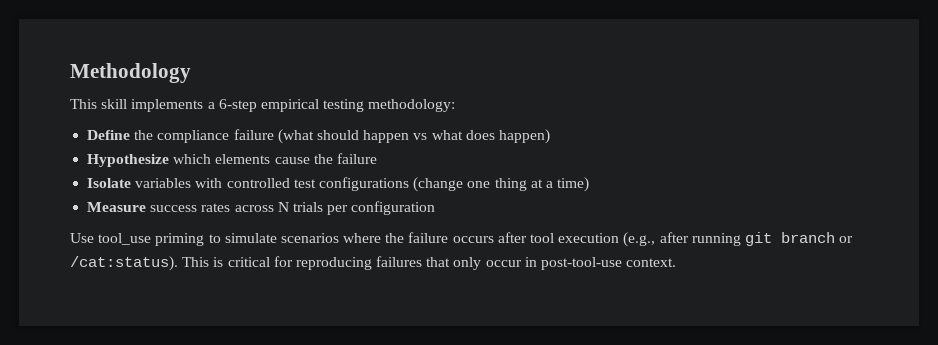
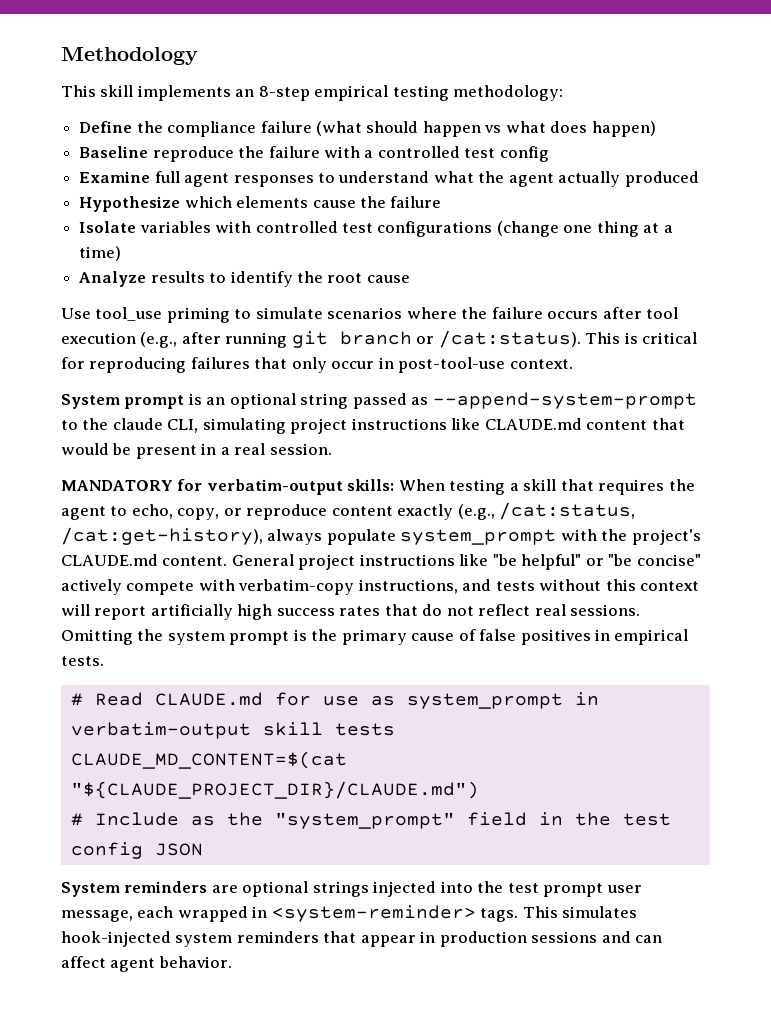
[207,99,257,112] a 6-step -> [235,86,310,101] an 8-step
(550, 136) none -> [79,146,549,162] [79,171,699,187] // Baseline reproduce the failure with a controlled test config // Examine full agent responses to understand what the agent actually produced
[87,201,436,215] Measure success rates across N trials per configuration -> [79,271,410,287] Analyze results to identify the root cause
(677, 262) none -> [61,392,697,409] [61,418,685,434] [61,443,332,459] [61,479,695,495] [61,502,636,520] [61,527,701,545] [61,554,701,570] [61,579,700,595] [61,604,641,620] [61,629,689,645] [61,656,104,666] [70,692,599,709] [70,722,395,739] [70,751,347,769] [70,781,479,799] [70,812,671,829] [70,842,203,859] [61,881,642,897] [61,905,638,922] [61,931,663,947] [61,956,232,972] // System prompt is an optional string passed as --append-system-prompt to the claude CLI, simulating project instructions like CLAUDE.md content that would be present in a real session. // MANDATORY for verbatim-output skills: When testing a skill that requires the agent to echo, copy, or reproduce content exactly (e.g., /cat:status, /cat:get-history), always populate system_prompt with the project's CLAUDE.md content. General project instructions like "be helpful" or "be concise" actively compete with verbatim-copy instructions, and tests without this context will report artificially high success rates that do not reflect real sessions. Omitting the system prompt is the primary cause of false positives in empirical tests. // # Read CLAUDE.md for use as system_prompt in verbatim-output skill tests // CLAUDE_MD_CONTENT=$(cat "${CLAUDE_PROJECT_DIR}/CLAUDE.md") // # Include as the "system_prompt" field in the test config JSON // System reminders are optional strings injected into the test prompt user message, each wrapped in <system-reminder> tags. This simulates hook-injected system reminders that appear in production sessions and can affect agent behavior.

